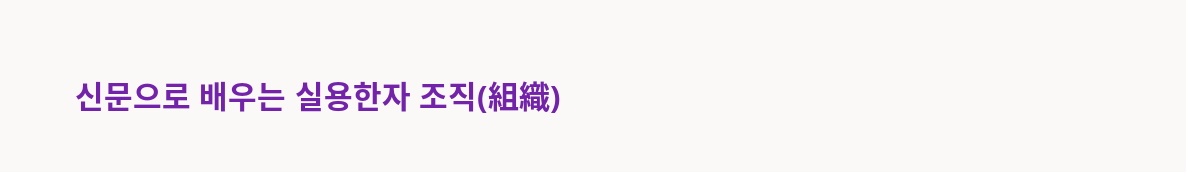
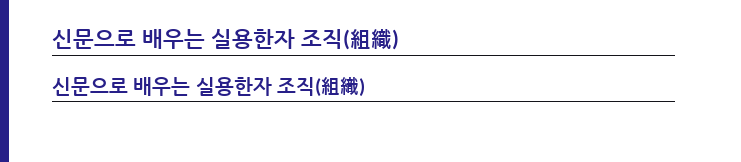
[75,81,562,113] 신문으로 배우는 실용한자 조직(組織) -> [52,29,399,50] [52,77,366,97] 신문으로 배우는 실용한자 조직(組織) // 신문으로 배우는 실용한자 조직(組織)

